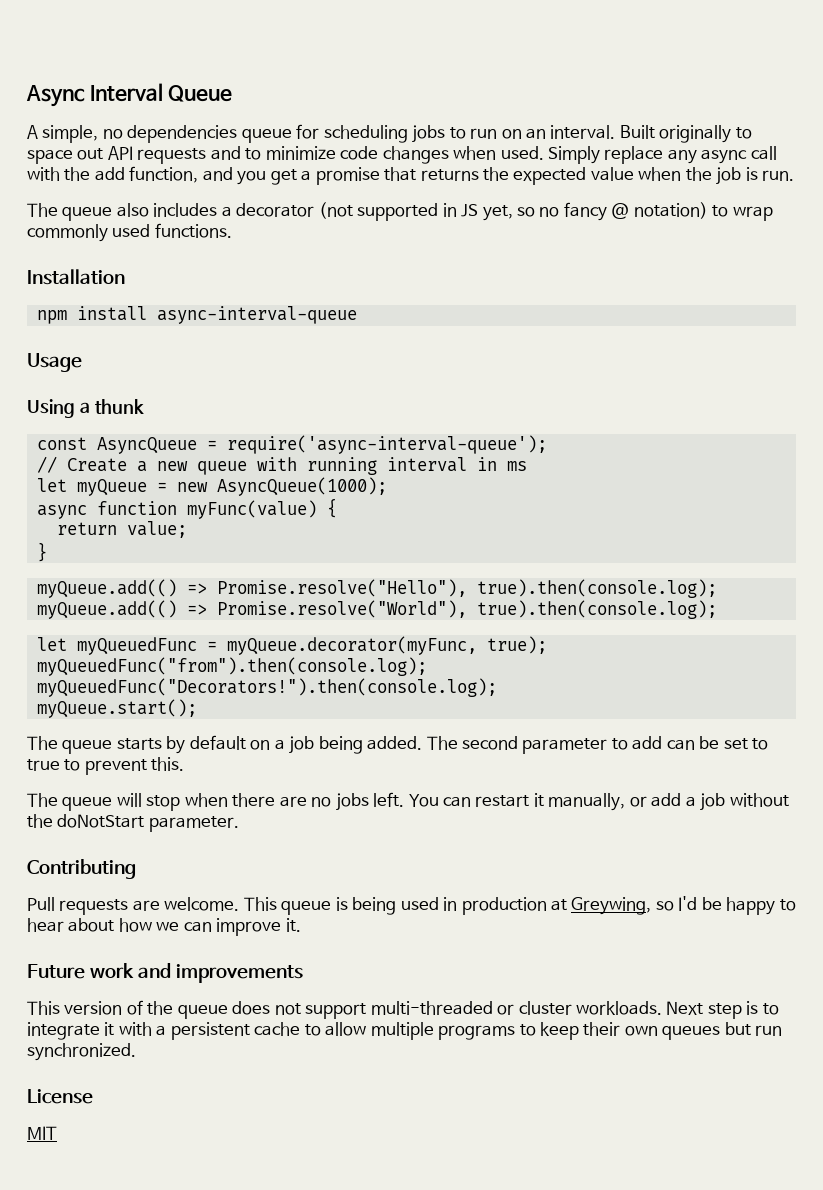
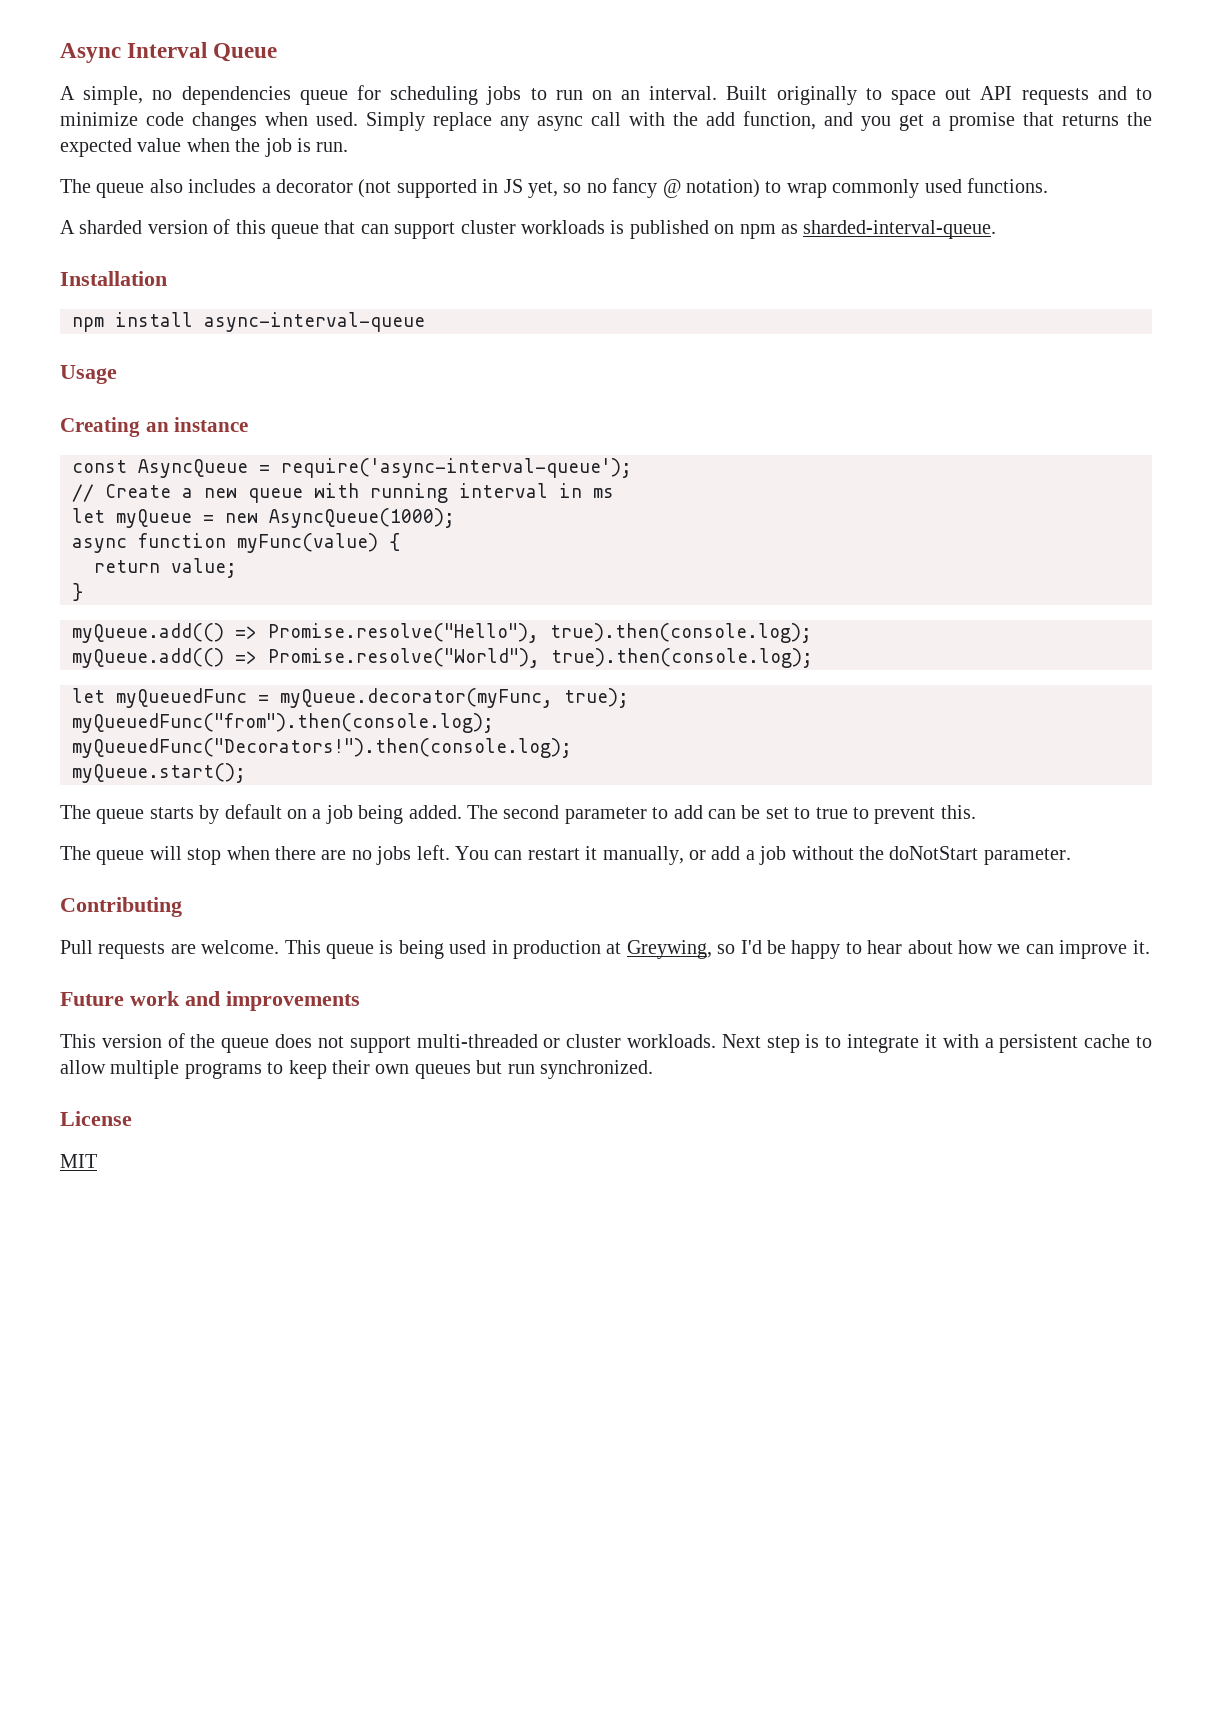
(232, 230) none -> [60,219,997,239] // A sharded version of this queue that can support cluster workloads is published on npm as sharded-interval-queue.
[27,399,144,418] Using a thunk -> [60,417,249,437] Creating an instance

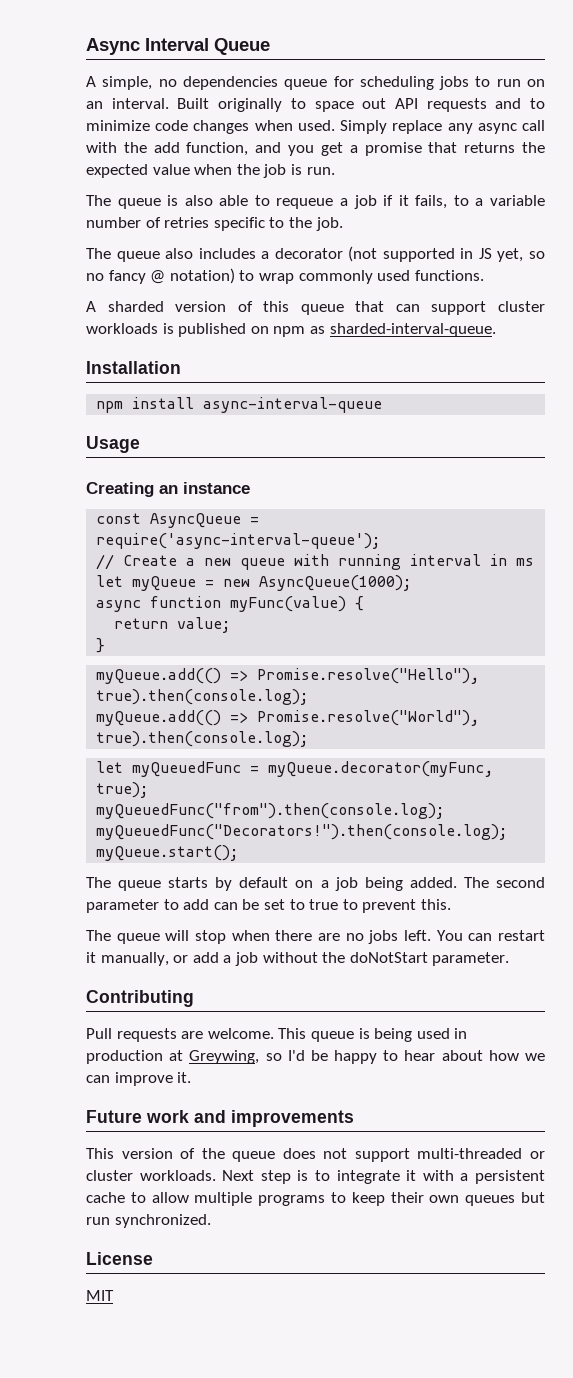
(349, 147) none -> [86,195,545,209] [86,217,343,231] // The queue is also able to requeue a job if it fails, to a variable number of retries specific to the job.

